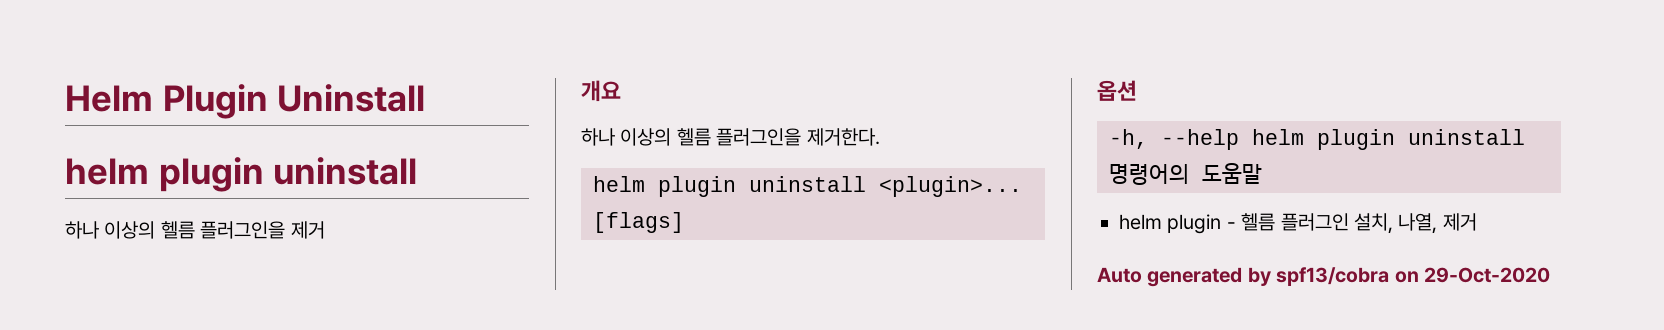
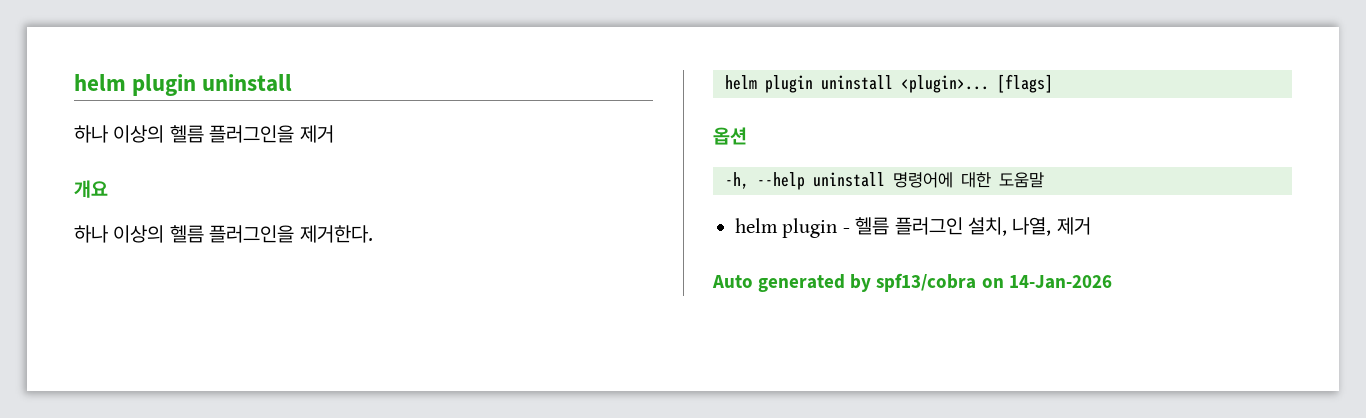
[65,84,426,119] Helm Plugin Uninstall // -> (74, 82) none
[1252,129,1525,150] [1109,164,1189,185] helm plugin uninstall 명령어의 -> [813,172,991,188] uninstall 명령어에 대한
[1424,267,1550,283] 29-Oct-2020 -> [1008,275,1112,289] 14-Jan-2026

